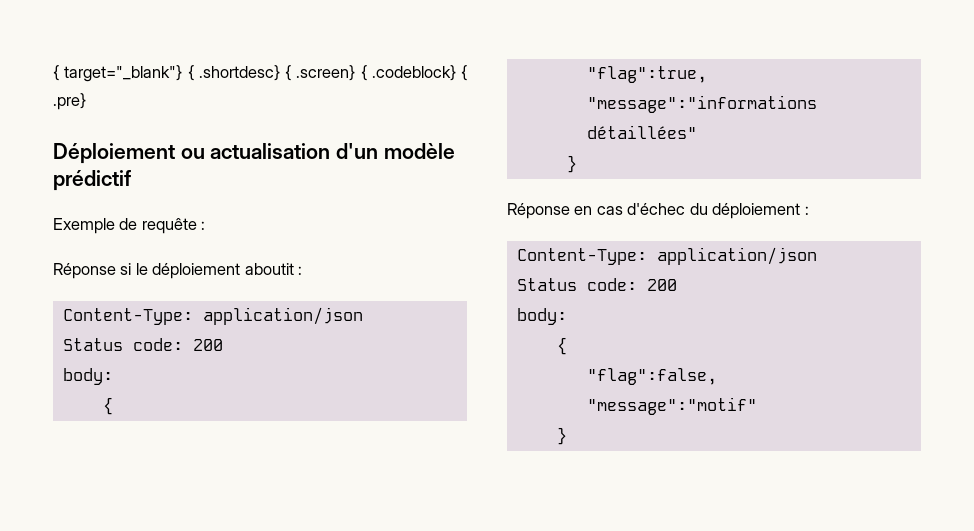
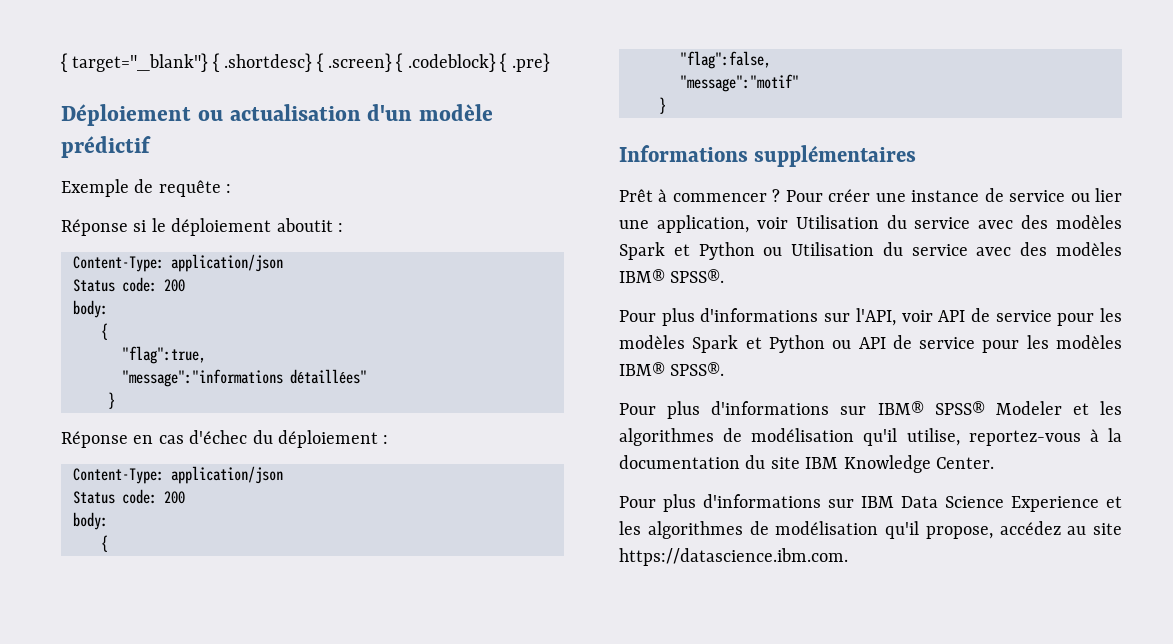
(567, 436) none -> [619,145,917,167] [619,188,1122,202] [619,215,1122,233] [619,242,1122,260] [619,269,725,283] [619,308,1122,326] [619,335,1122,353] [619,362,725,376] [619,401,1122,419] [619,428,1122,446] [619,455,994,473] [619,494,1122,512] [619,521,1122,539] [619,548,848,566] // Informations supplémentaires // Prêt à commencer ? Pour créer une instance de service ou lier une application, voir Utilisation du service avec des modèles Spark et Python ou Utilisation du service avec des modèles IBM® SPSS®. // Pour plus d'informations sur l'API, voir API de service pour les modèles Spark et Python ou API de service pour les modèles IBM® SPSS®. // Pour plus d'informations sur IBM® SPSS® Modeler et les algorithmes de modélisation qu'il utilise, reportez-vous à la documentation du site IBM Knowledge Center. // Pour plus d'informations sur IBM Data Science Experience et les algorithmes de modélisation qu'il propose, accédez au site https://datascience.ibm.com.

